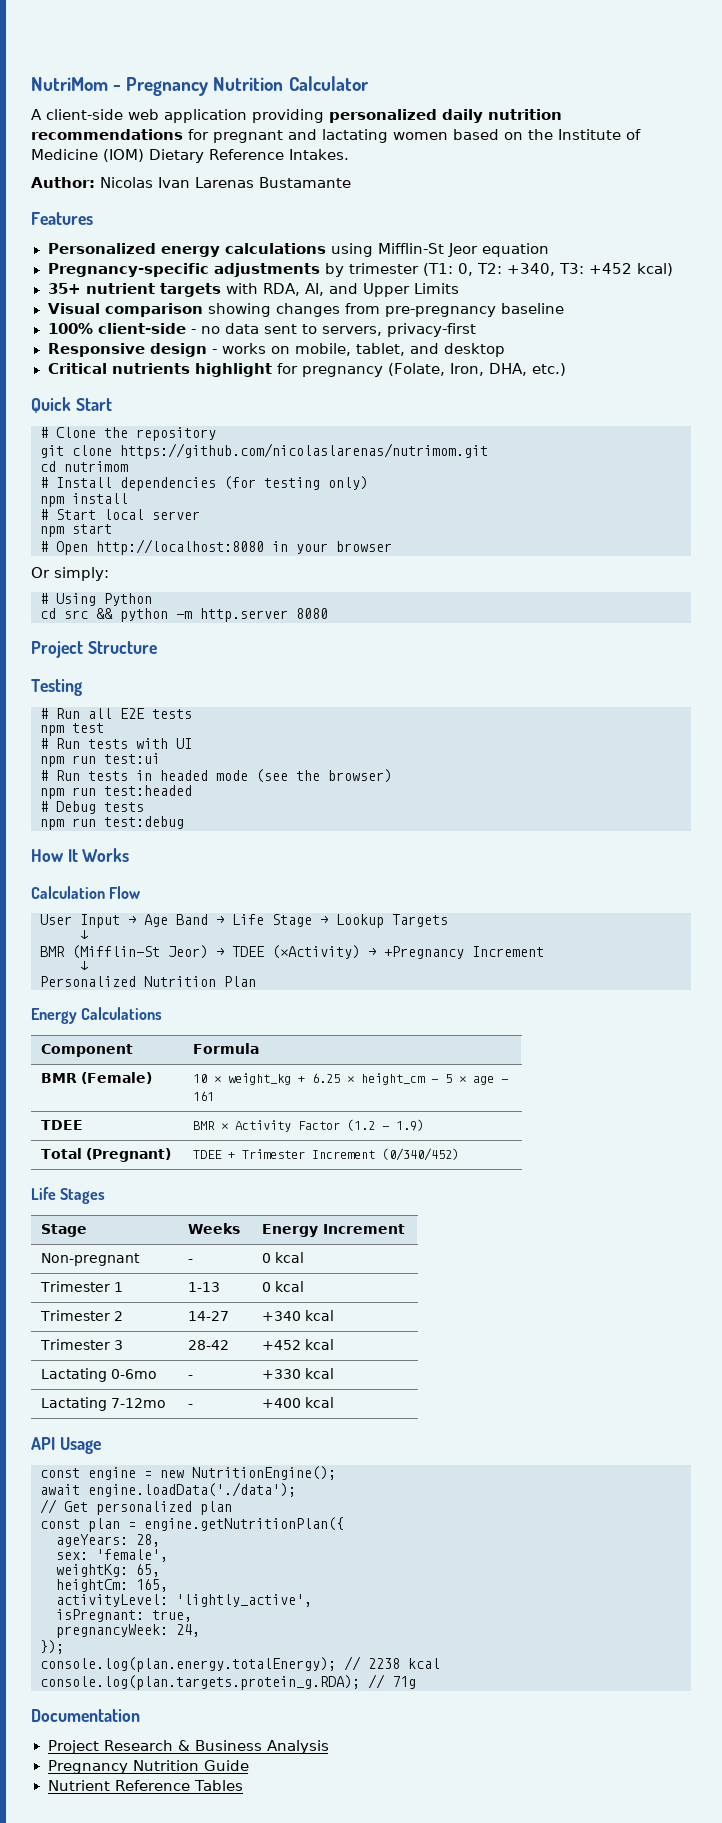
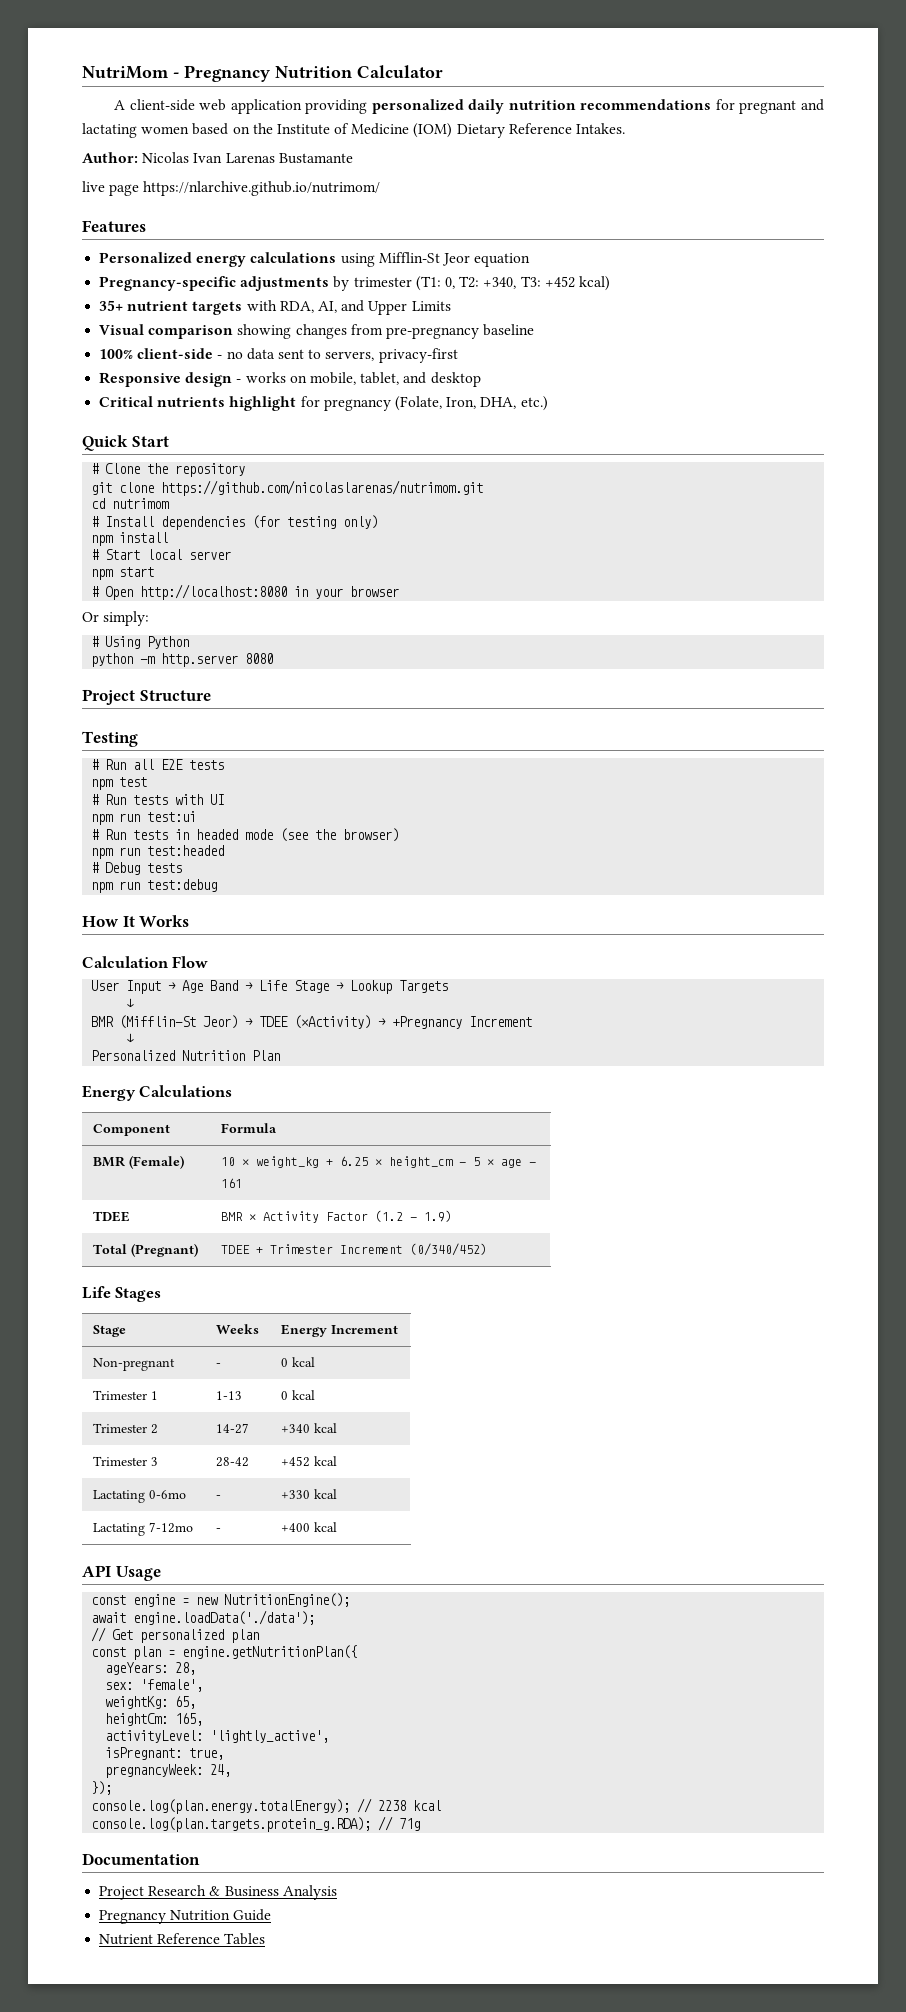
(351, 182) none -> [82,181,381,196] // live page https://nlarchive.github.io/nutrimom/
[40,608,113,619] cd src && -> (190, 642) none

